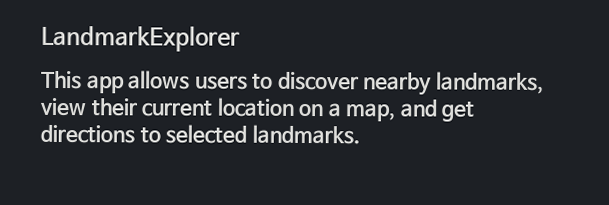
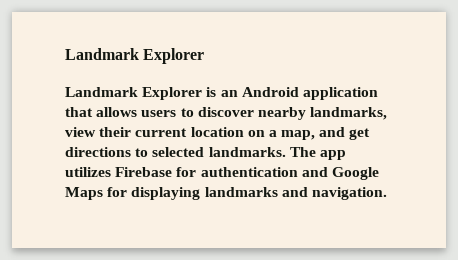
[41,24,240,52] [41,70,125,94] LandmarkExplorer // This app -> [65,48,205,64] [65,87,378,100] [65,107,93,117] Landmark Explorer // Landmark Explorer is an Android application that
(360, 134) none -> [289,147,346,160] [65,167,379,180] [65,187,387,200] The app utilizes Firebase for authentication and Google Maps for displaying landmarks and navigation.

